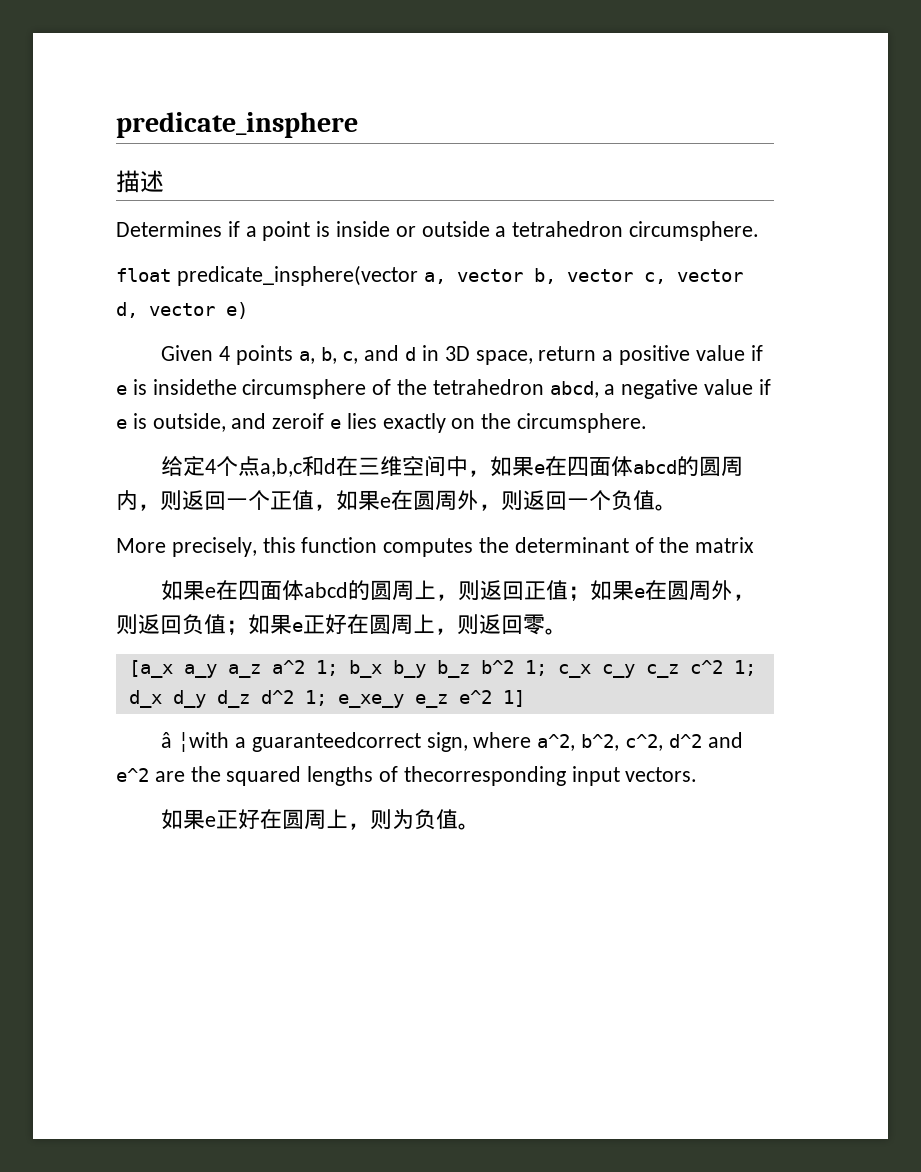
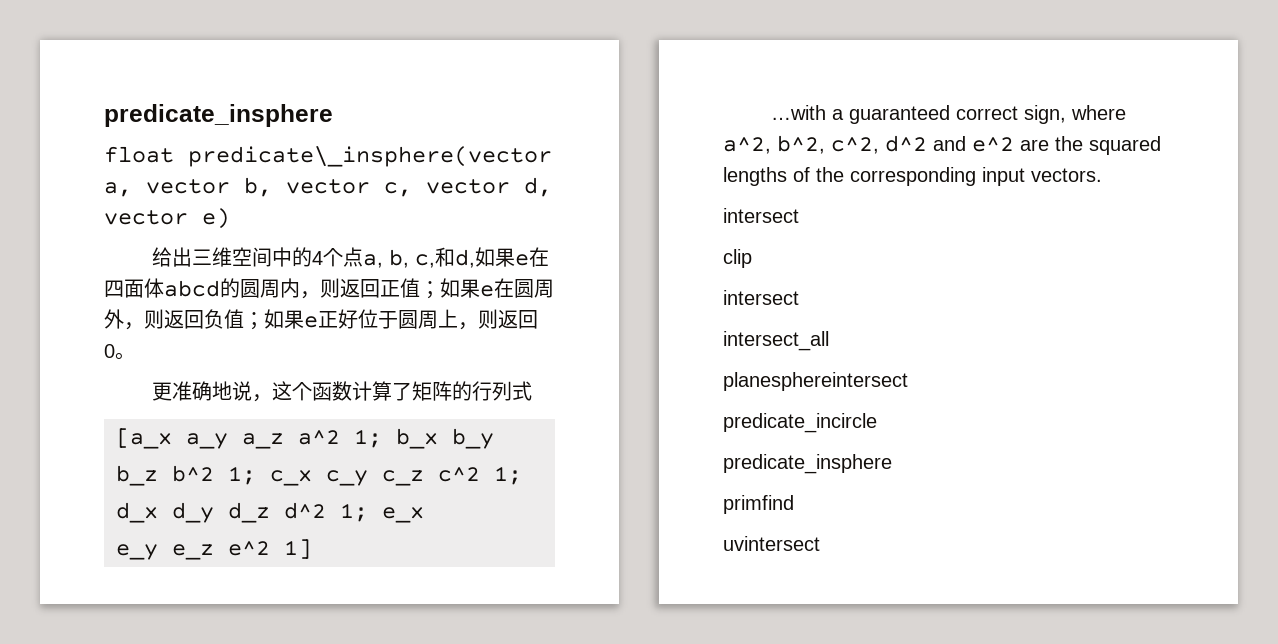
[116,112,358,138] [116,170,164,193] [116,221,760,241] predicate_insphere // 描述 // Determines if a point is inside or outside a tetrahedron circumsphere. -> [104,104,333,127] predicate_insphere
[176,265,418,286] predicate_insphere(vector -> [188,146,552,167] predicate\_insphere(vector
[161,345,763,365] [116,379,771,399] [116,413,648,433] [161,455,491,477] Given 4 points a, b, c, and d in 3D space, return a positive value if e is insidethe circumsphere of the tetrahedron abcd, a negative value if e is outside, and zeroif e lies exactly on the circumsphere. // 给定4个点a,b,c和d在三维空间中， -> [151,247,475,268] 给出三维空间中的4个点a, b, c,和d,
[226,490,677,511] [116,537,755,557] [161,580,525,601] 一个正值，如果e在圆周外，则返回一个负值。 // More precisely, this function computes the determinant of the matrix // 如果e在四面体abcd的圆周上，则返回 -> (380, 288) none
[347,614,567,635] 在圆周上，则返回零。 -> [358,309,538,330] [104,344,135,360] [151,381,532,402] 位于圆周上，则返回0。 // 更准确地说，这个函数计算了矩阵的行列式
[337,694,404,708] e_xe_y -> [382,507,424,523] [116,544,158,560] e_x // e_y
[161,732,421,752] â ¦with a guaranteedcorrect -> [770,105,1018,124] …with a guaranteed correct
[403,766,566,786] thecorresponding -> [816,167,976,186] the corresponding
[161,809,481,830] 如果e正好在圆周上，则为负值。 -> [723,208,799,223] [723,249,752,268] [723,290,799,305] [723,331,829,351] [723,372,908,391] [723,413,877,433] [723,454,892,474] [723,495,794,514] [723,536,820,551] intersect // clip // intersect // intersect_all // planesphereintersect // predicate_incircle // predicate_insphere // primfind // uvintersect

